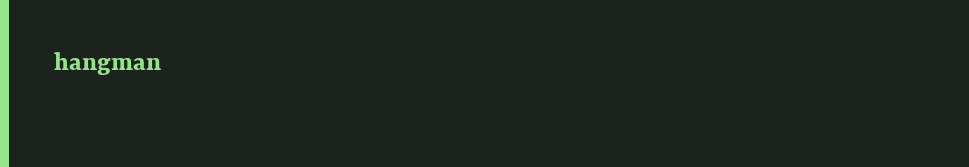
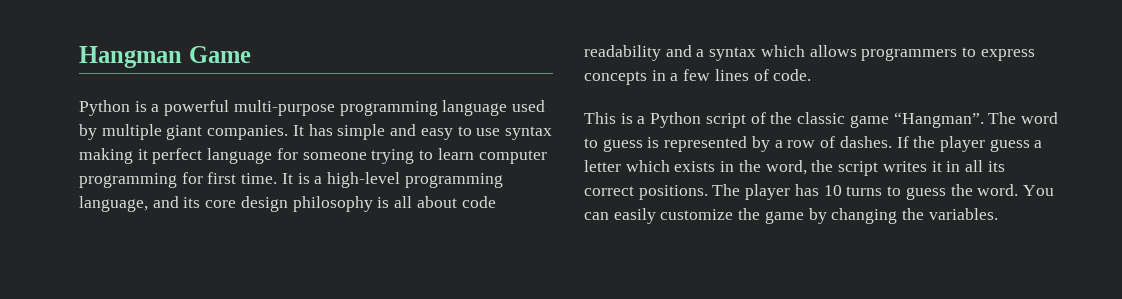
[54,52,161,75] hangman -> [79,46,251,68] [79,100,546,116] [79,124,552,140] [79,148,547,164] [79,172,503,188] [79,196,496,212] [584,45,1035,61] [584,69,812,85] [584,112,1058,128] [584,136,1043,152] [584,160,1005,176] [584,184,1054,200] [584,208,998,224] Hangman Game // Python is a powerful multi-purpose programming language used by multiple giant companies. It has simple and easy to use syntax making it perfect language for someone trying to learn computer programming for first time. It is a high-level programming language, and its core design philosophy is all about code readability and a syntax which allows programmers to express concepts in a few lines of code. // This is a Python script of the classic game “Hangman”. The word to guess is represented by a row of dashes. If the player guess a letter which exists in the word, the script writes it in all its correct positions. The player has 10 turns to guess the word. You can easily customize the game by changing the variables.

